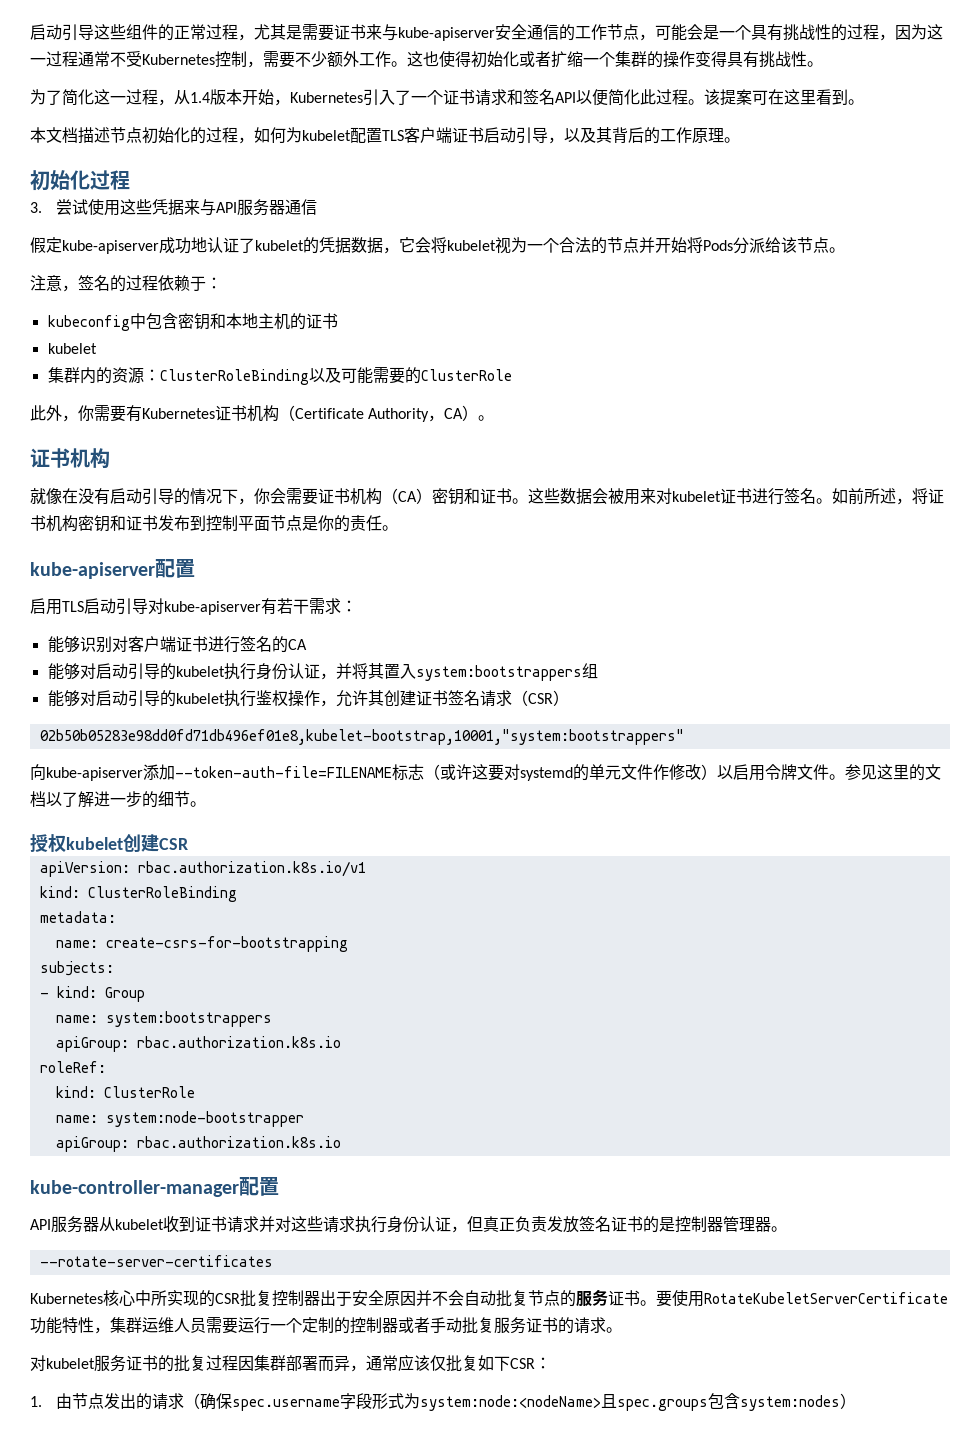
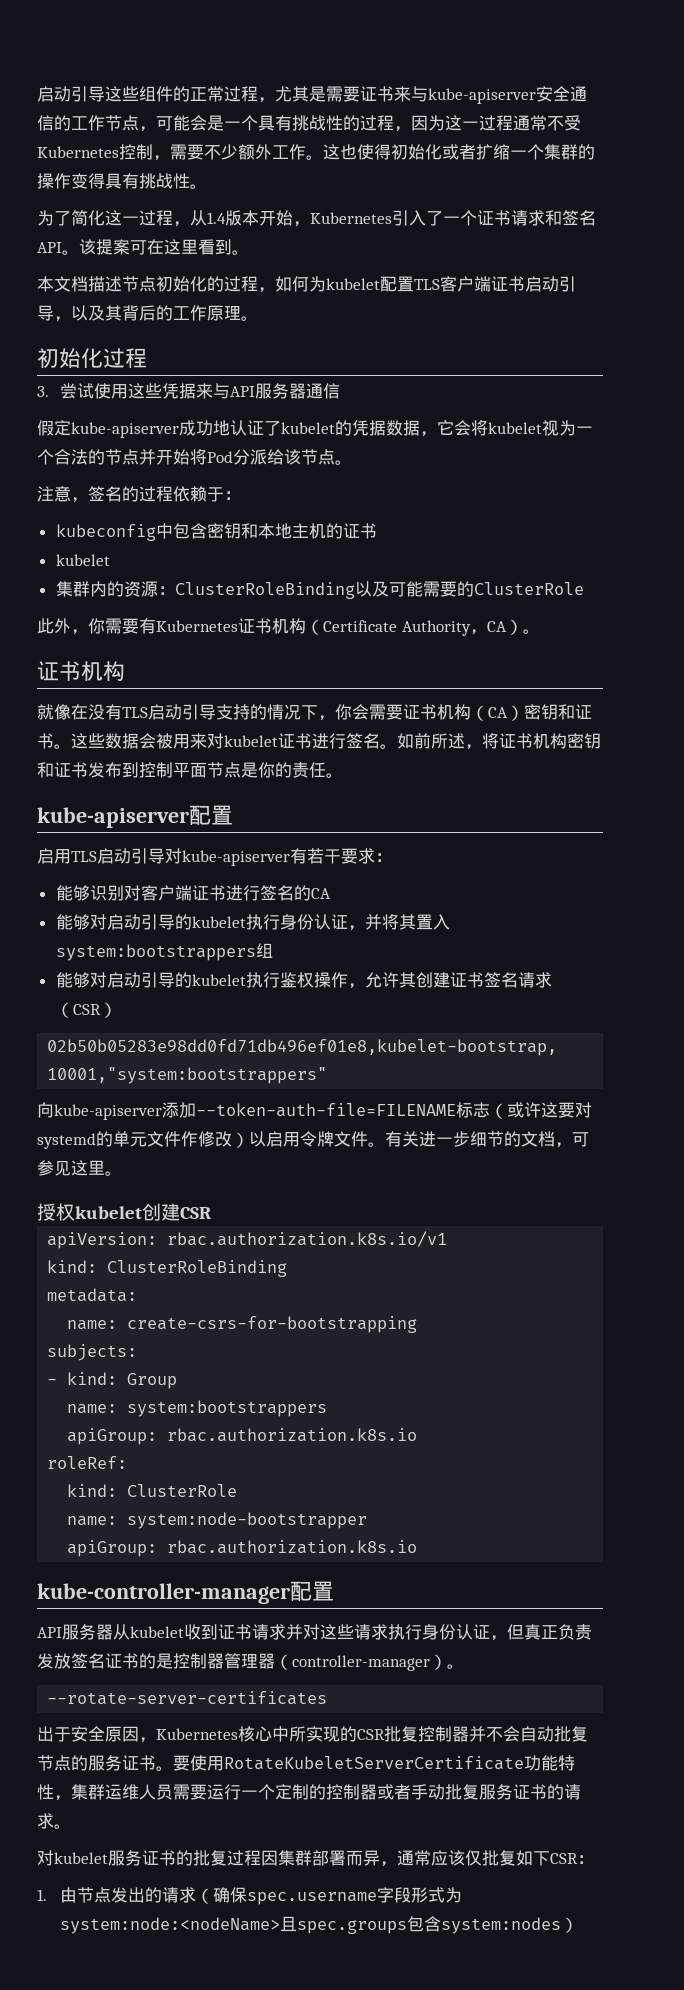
[576,89,688,106] 以便简化此过程 -> (62, 247) none
[703,240,733,251] Pods -> [207,451,233,463] Pod
[110,488,174,505] 启动引导 -> [122,704,250,720] TLS启动引导支持
[309,598,325,614] 需 -> [341,848,358,864] 要
[845,764,941,781] [30,791,190,808] 参见这里的文档以了解进一步的细节 -> [385,1131,589,1148] [37,1160,105,1176] 有关进一步细节的文档，可参见这里
(771, 1224) none -> [275,1654,447,1671] （controller-manager）
(273, 1261) none -> [37,1726,156,1743] 出于安全原因，
[320,1290,416,1306] 出于安全原因 -> (469, 1734) none

